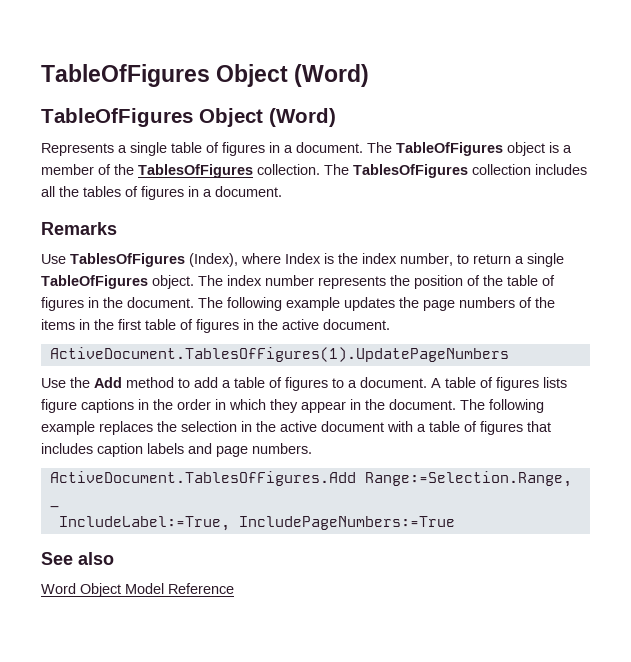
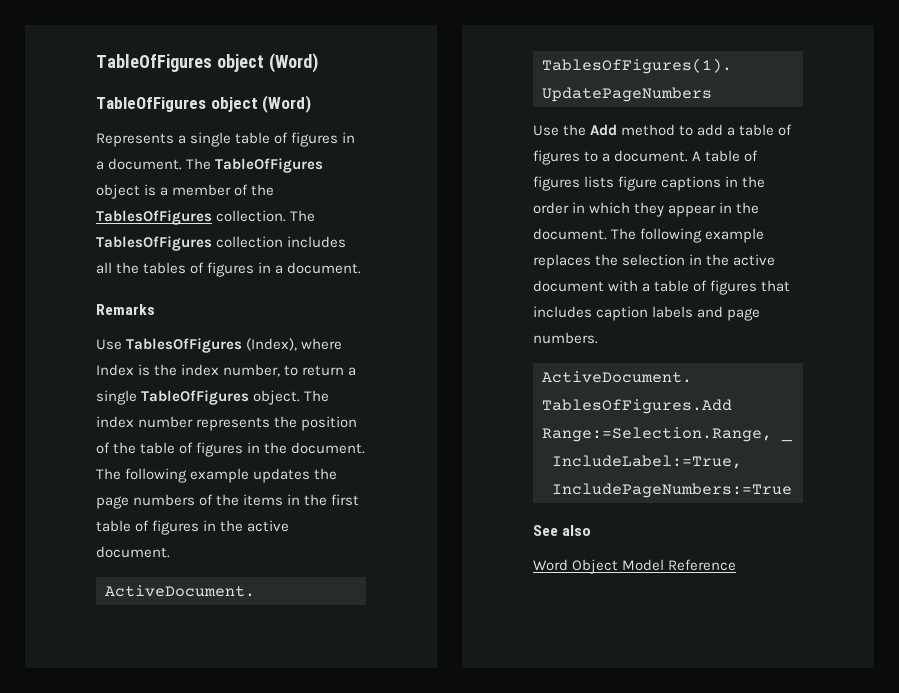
[41,64,289,87] TableOfFigures Object -> [96,54,264,72] TableOfFigures object
[199,108,263,127] Object -> [210,97,258,112] object

